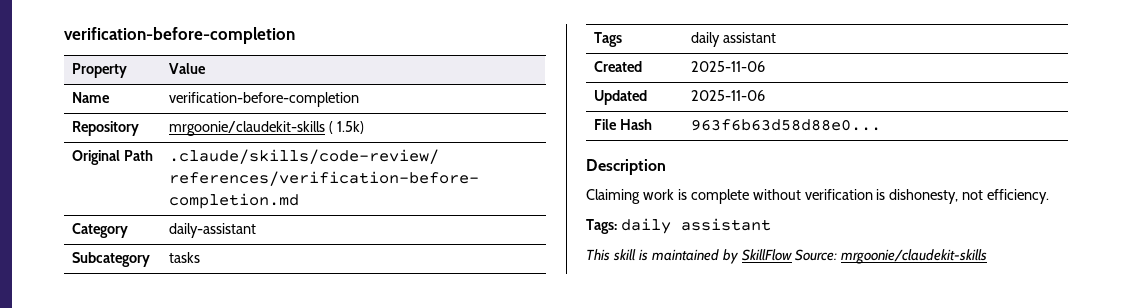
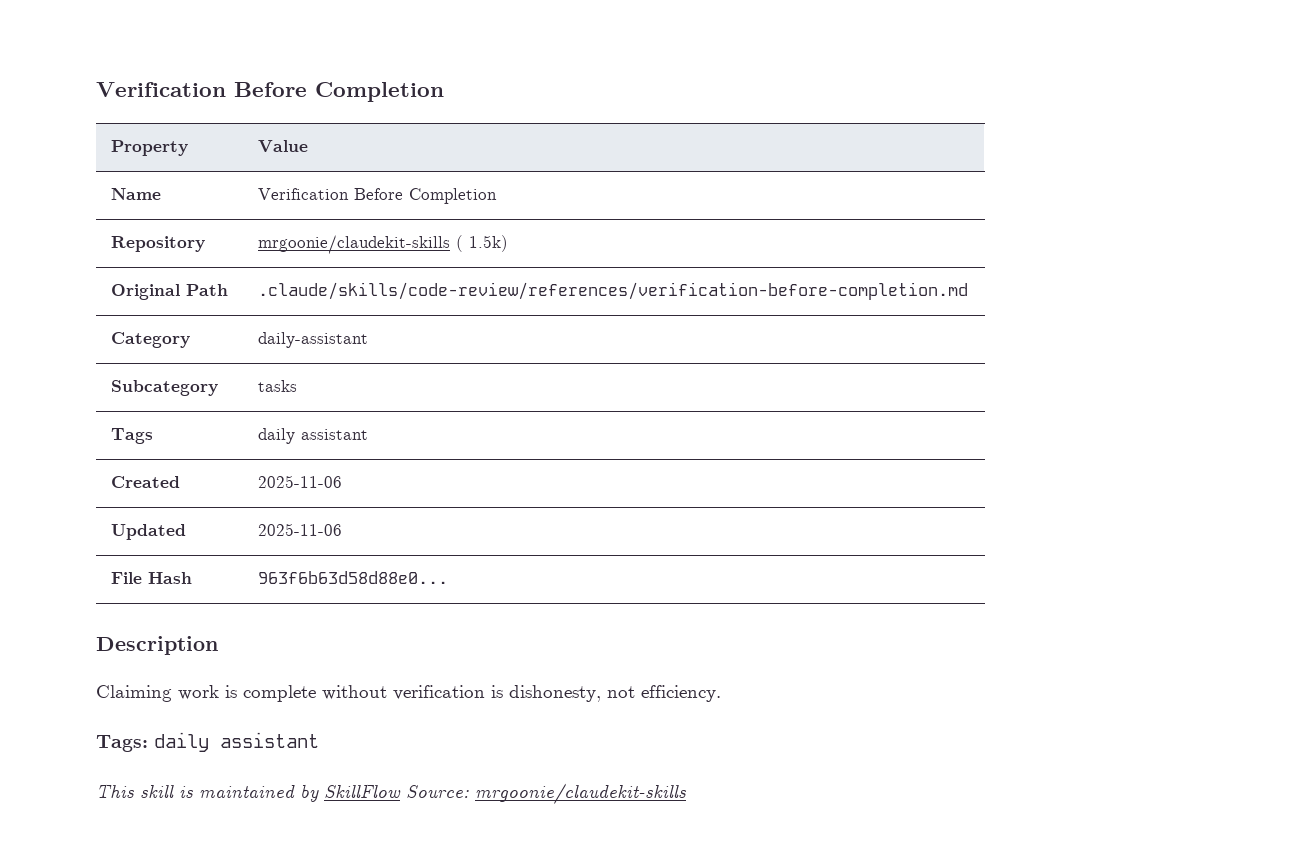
[64,27,295,44] verification-before-completion -> [96,82,444,102] Verification Before Completion
[169,92,360,107] verification-before-completion -> [257,188,497,204] Verification Before Completion

